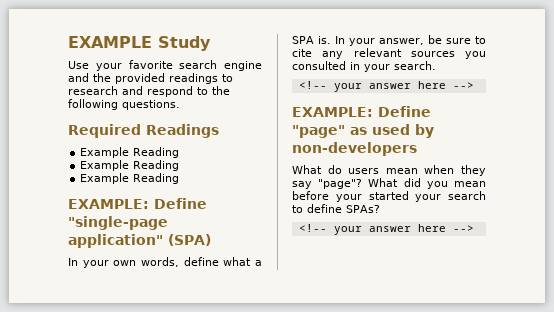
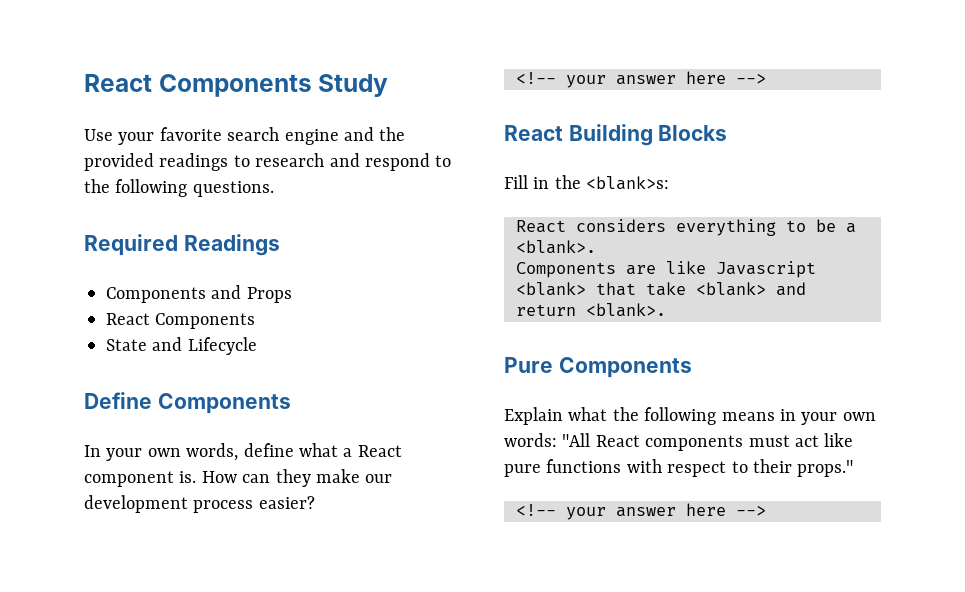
[68,36,152,48] EXAMPLE -> [84,74,312,97] React Components
[80,147,180,158] [80,160,180,171] [80,173,180,184] [68,198,207,209] [68,216,168,230] [68,234,211,248] Example Reading // Example Reading // Example Reading // EXAMPLE: Define "single-page application" (SPA) -> [106,285,292,303] [106,313,256,329] [106,337,257,355] [84,392,291,414] Components and Props // React Components // State and Lifecycle // Define Components
[292,35,486,46] [292,48,486,59] [292,61,436,72] SPA is. In your answer, be sure to cite any relevant sources you consulted in your search. -> [357,445,402,457] [84,469,393,487] [84,495,315,513] React component is. How can they make our development process easier?
[292,106,431,117] [292,124,434,138] [292,142,417,156] [292,165,486,176] [292,178,486,189] [292,191,486,202] [292,204,380,213] EXAMPLE: Define "page" as used by non-developers // What do users mean when they say "page"? What did you mean before your started your search to define SPAs? -> [504,124,728,146] [504,175,670,190] [516,219,856,236] [516,240,596,254] [516,261,816,278] [516,282,806,296] [516,303,666,317] [504,357,692,378] [504,407,876,425] [504,433,854,451] [504,459,854,477] React Building Blocks // Fill in the <blank>s: // React considers everything to be a <blank>. // Components are like Javascript <blank> that take <blank> and return <blank>. // Pure Components // Explain what the following means in your own words: "All React components must act like pure functions with respect to their props."

